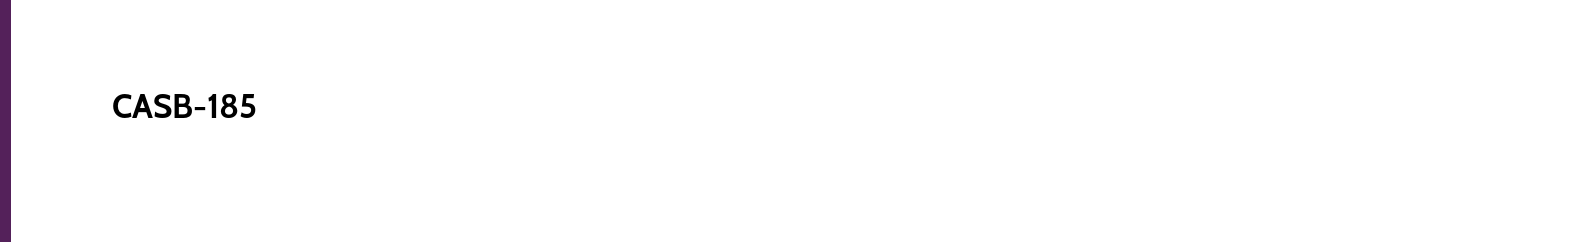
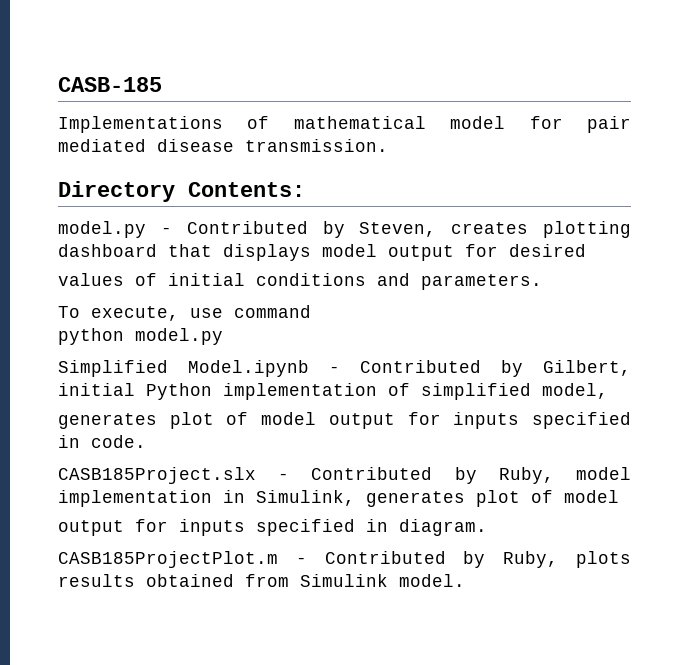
(257, 106) none -> [58,116,631,133] [58,139,388,152] [58,181,305,202] [58,221,631,238] [58,244,586,261] [58,273,542,290] [58,305,311,321] [58,328,223,345] [58,360,631,377] [58,383,608,400] [58,412,631,429] [58,435,146,448] [58,467,631,484] [58,490,619,507] [58,519,487,536] [58,551,631,568] [58,574,465,587] // Implementations of mathematical model for pair mediated disease transmission. // Directory Contents: // model.py - Contributed by Steven, creates plotting dashboard that displays model output for desired // values of initial conditions and parameters. // To execute, use command // python model.py // Simplified Model.ipynb - Contributed by Gilbert, initial Python implementation of simplified model, // generates plot of model output for inputs specified in code. // CASB185Project.slx - Contributed by Ruby, model implementation in Simulink, generates plot of model // output for inputs specified in diagram. // CASB185ProjectPlot.m - Contributed by Ruby, plots results obtained from Simulink model.

